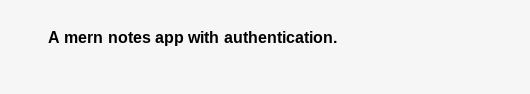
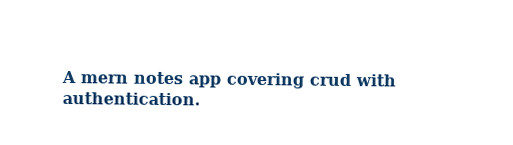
(184, 40) none -> [226,72,351,89] covering crud

